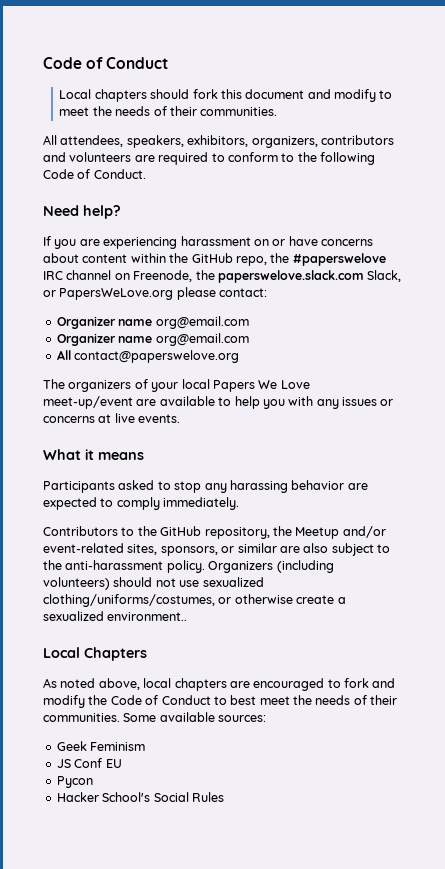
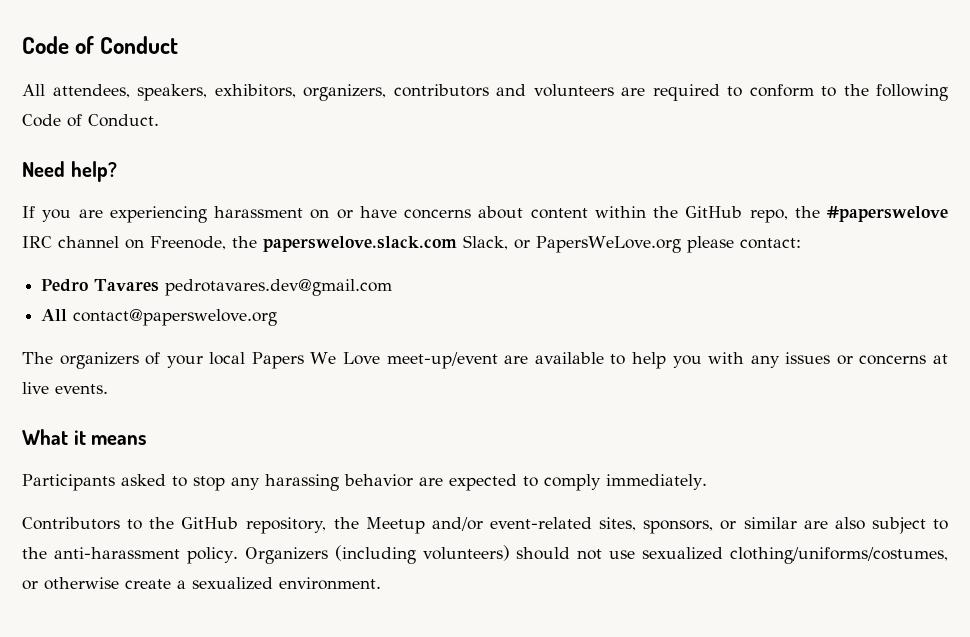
[43,57,169,69] [59,89,393,102] [59,106,278,116] Code of Conduct // Local chapters should fork this document and modify to meet the needs of their communities. -> [22,36,179,54] Code of Conduct
[56,316,249,329] [56,333,249,346] Organizer name org@email.com // Organizer name org@email.com -> [41,279,393,296] Pedro Tavares pedrotavares.dev@gmail.com
[107,612,188,621] [43,647,147,661] [43,678,396,691] [43,695,398,708] [43,712,267,722] [56,741,146,751] [56,758,122,768] [56,776,93,788] [56,792,224,802] environment.. // Local Chapters // As noted above, local chapters are encouraged to fork and modify the Code of Conduct to best meet the needs of their communities. Some available sources: // Geek Feminism // JS Conf EU // Pycon // Hacker School's Social Rules -> [279,577,381,590] environment.

